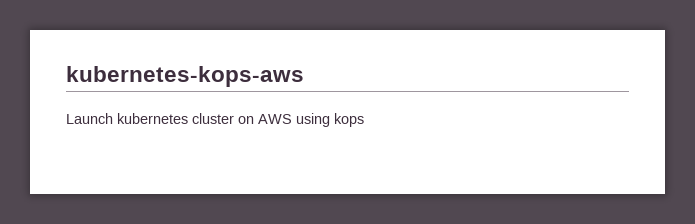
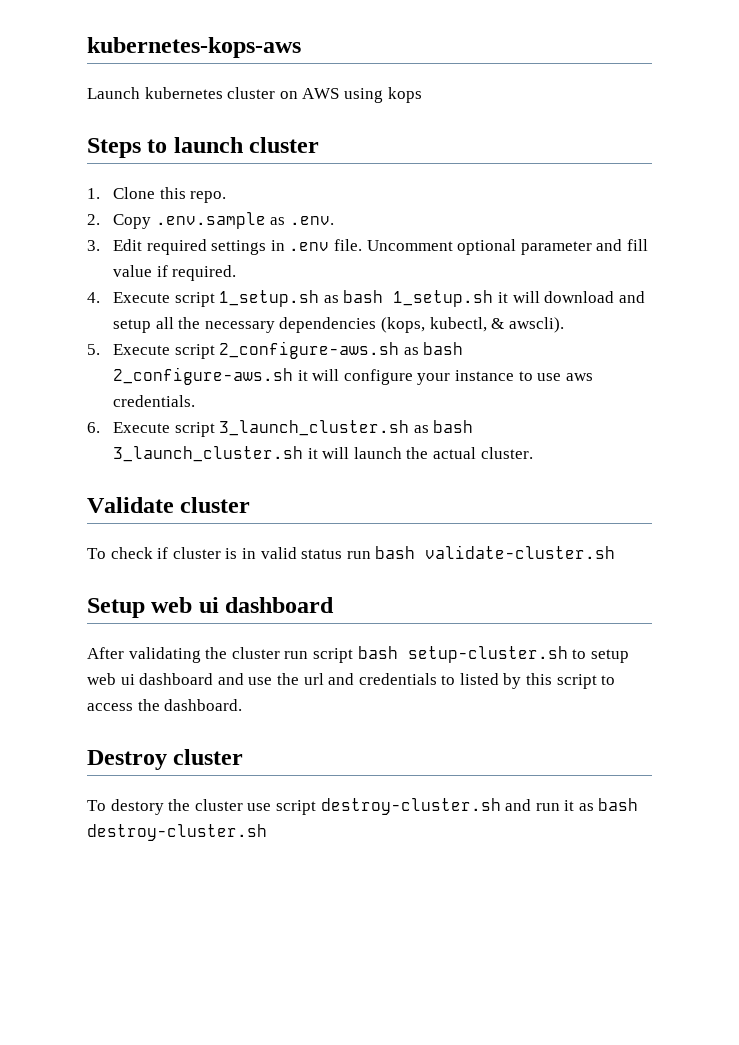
(364, 120) none -> [87,137,320,158] [87,187,227,203] [87,212,334,229] [87,239,648,255] [113,265,237,281] [87,290,645,307] [113,317,564,333] [87,341,464,359] [113,367,593,385] [113,395,196,407] [87,420,474,437] [113,446,533,462] [87,497,251,513] [87,545,616,559] [87,597,335,618] [87,646,629,663] [87,673,616,689] [87,699,243,711] [87,749,244,770] [87,798,639,815] [87,824,267,841] // Steps to launch cluster // 1. Clone this repo. // 2. Copy .env.sample as .env. // 3. Edit required settings in .env file. Uncomment optional parameter and fill value if required. // 4. Execute script 1_setup.sh as bash 1_setup.sh it will download and setup all the necessary dependencies (kops, kubectl, & awscli). // 5. Execute script 2_configure-aws.sh as bash 2_configure-aws.sh it will configure your instance to use aws credentials. // 6. Execute script 3_launch_cluster.sh as bash 3_launch_cluster.sh it will launch the actual cluster. // Validate cluster // To check if cluster is in valid status run bash validate-cluster.sh // Setup web ui dashboard // After validating the cluster run script bash setup-cluster.sh to setup web ui dashboard and use the url and credentials to listed by this script to access the dashboard. // Destroy cluster // To destory the cluster use script destroy-cluster.sh and run it as bash destroy-cluster.sh

